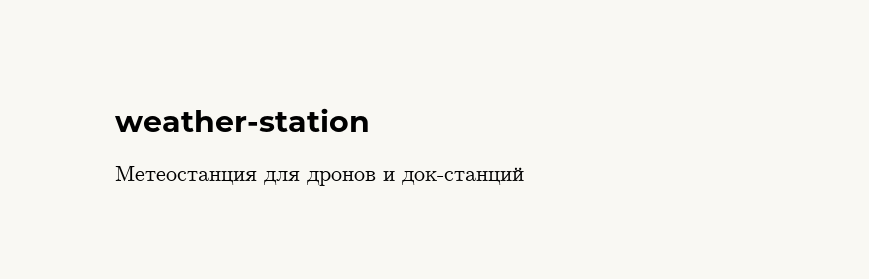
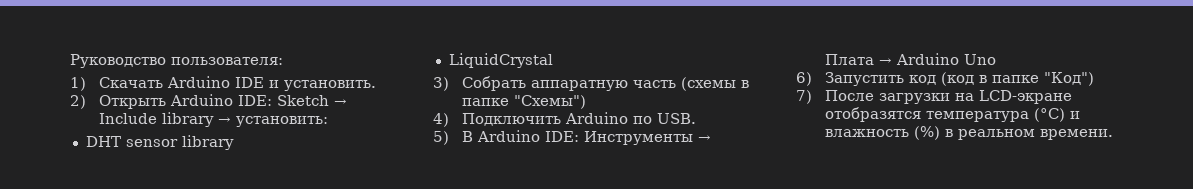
[115,108,370,132] [115,165,524,186] weather-station // Метеостанция для дронов и док-станций -> [70,54,283,68] [70,76,376,91] [70,94,347,109] [98,112,328,127] [85,135,234,150] [448,53,553,68] [433,76,749,91] [461,95,586,109] [433,112,696,127] [433,130,711,145] [824,53,996,65] [796,72,1094,86] [796,90,1072,104] [824,107,1080,122] [824,126,1113,140] Руководство пользователя: // 1) Скачать Arduino IDE и установить. // 2) Открыть Arduino IDE: Sketch → Include library → установить: // DHT sensor library // LiquidCrystal // 3) Cобрать аппаратную часть (схемы в папке "Схемы") // 4) Подключить Arduino по USB. // 5) В Arduino IDE: Инструменты → Плата → Arduino Uno // 6) Запустить код (код в папке "Код") // 7) После загрузки на LCD-экране отобразятся температура (°C) и влажность (%) в реальном времени.

